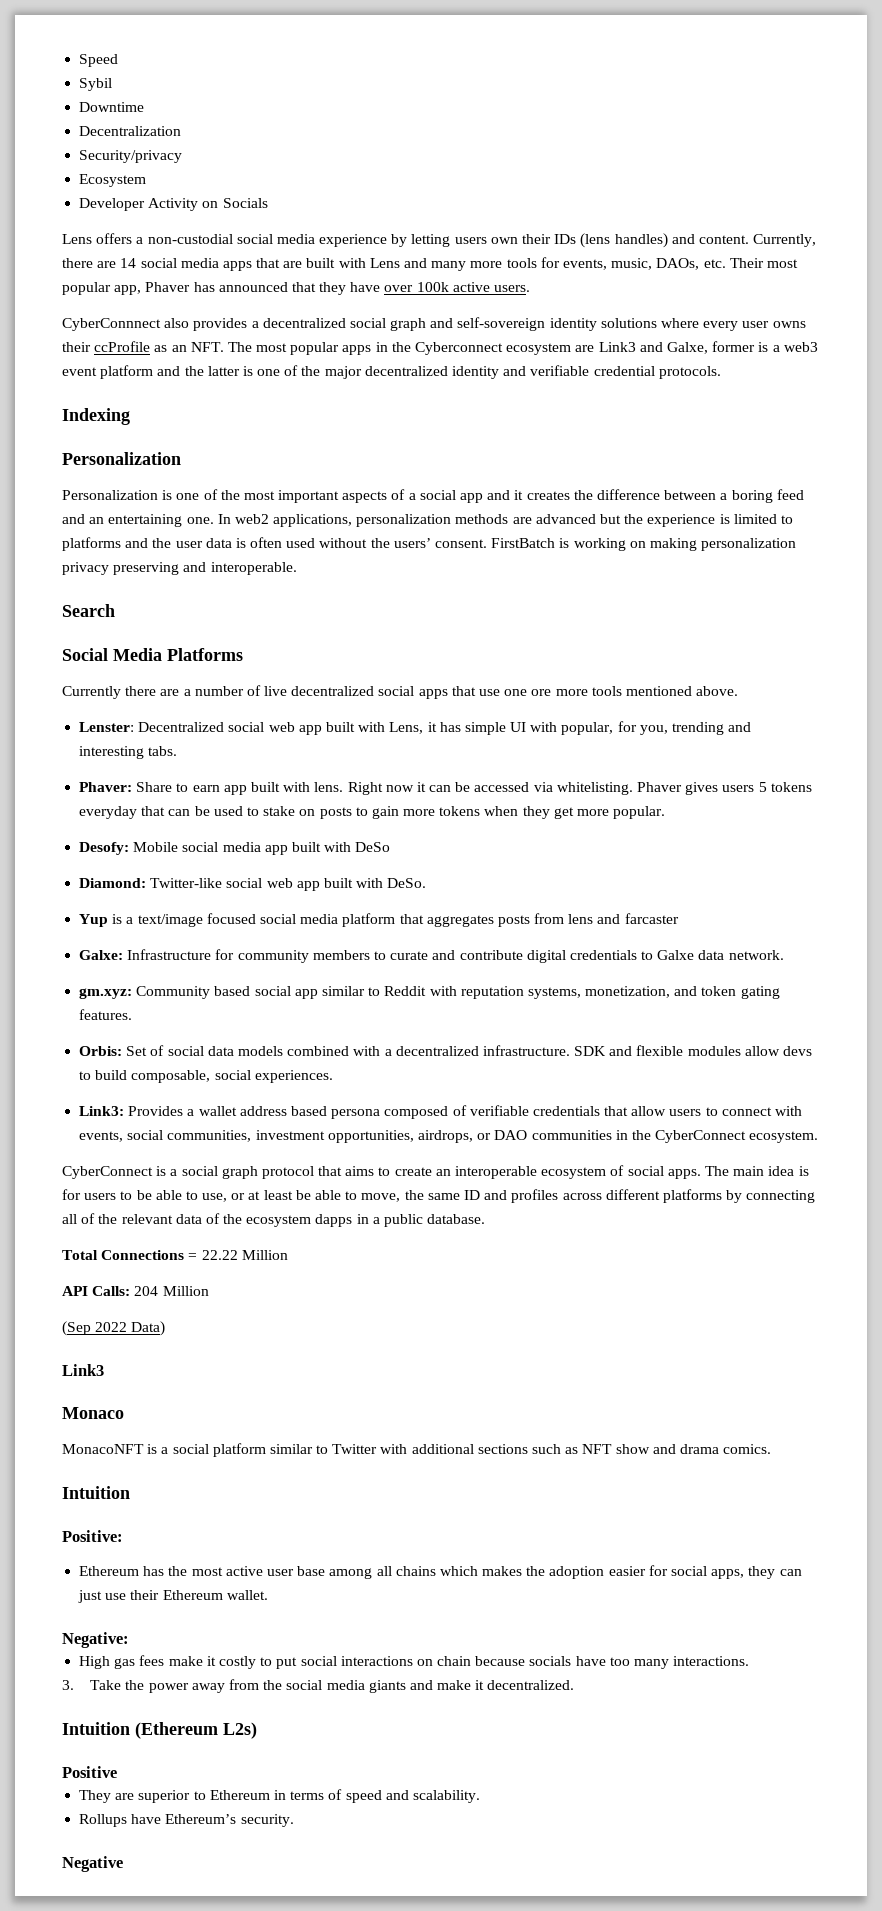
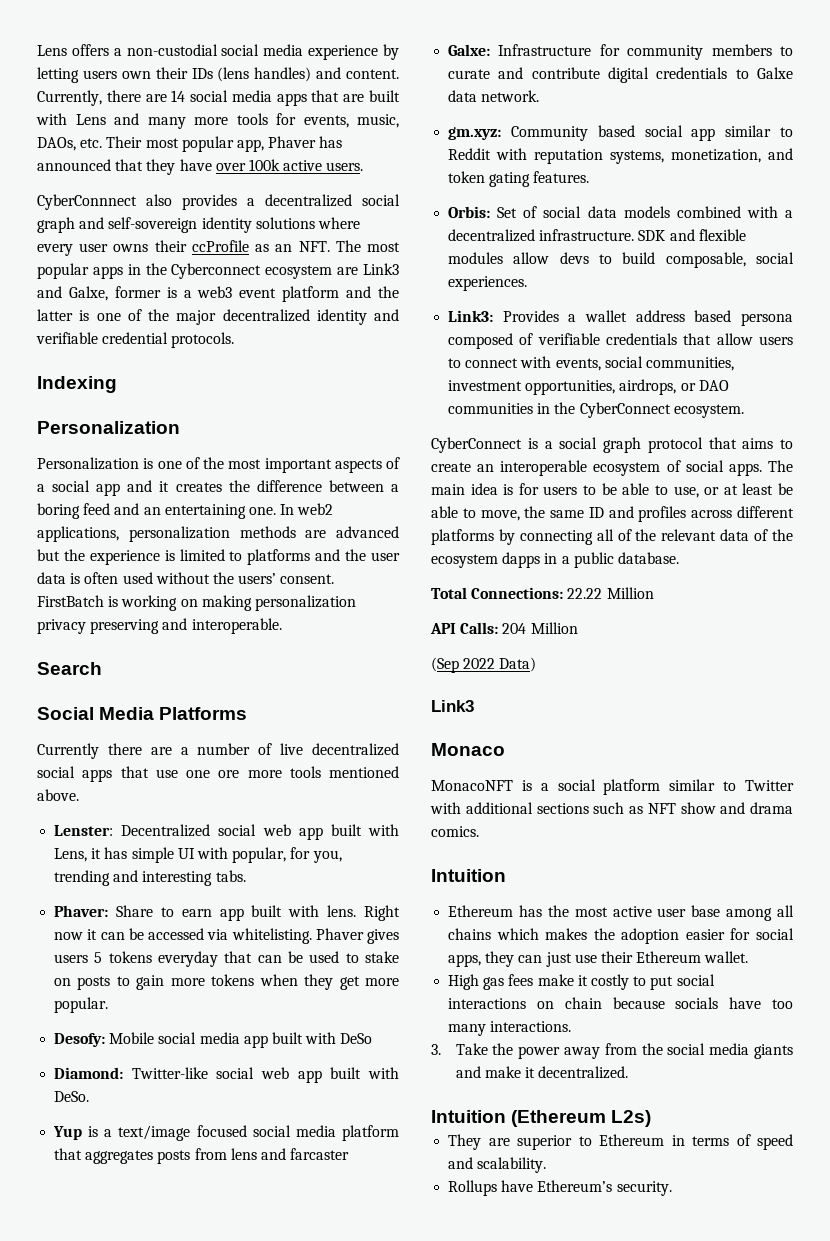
[79,54,119,67] [79,78,113,91] [79,102,145,112] [79,126,182,136] [79,150,183,163] [79,174,147,187] [79,198,268,211] Speed // Sybil // Downtime // Decentralization // Security/privacy // Ecosystem // Developer Activity on Socials // -> (37, 50) none
[101,1250,198,1260] Connections = -> [471,587,564,599] Connections:
[62,1530,123,1542] // Positive: -> (506, 875) none
[62,1632,129,1648] // Negative: -> (749, 957) none
[62,1766,117,1778] // Positive -> (652, 1118) none
[62,1856,123,1872] // Negative -> (672, 1188) none

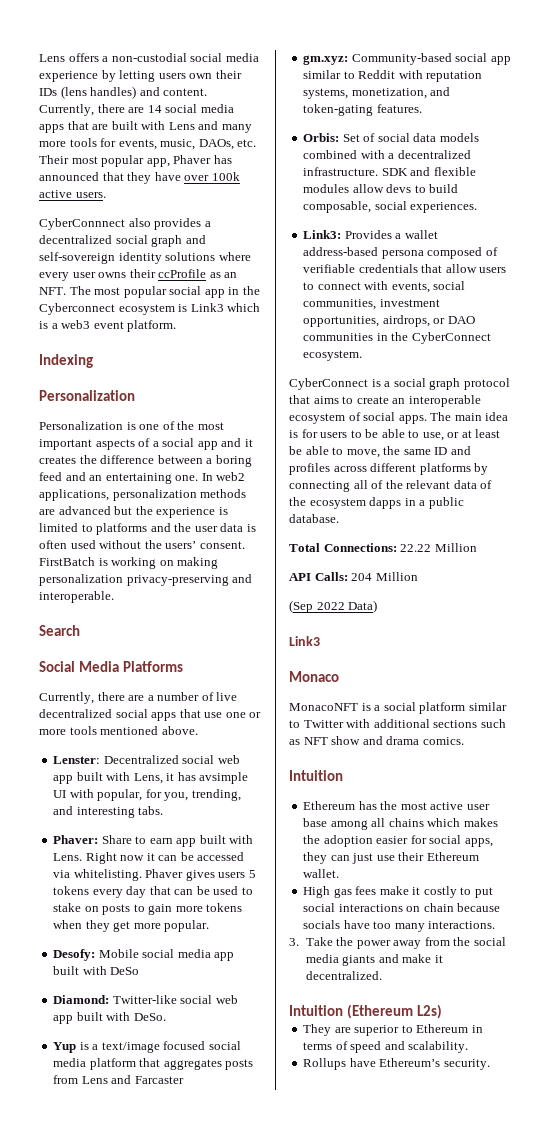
[92,266,123,279] apps -> [169,286,225,298] social app
[337,263,399,275] [37,286,399,302] [37,309,399,325] [36,332,235,348] are Link3 and Galxe, former is a web3 event platform and the latter is one of the major decentralized identity and verifiable credential protocols. -> [178,303,261,312] [39,320,177,332] is Link3 which is a web3 event platform.
[37,619,160,634] privacy preserving -> [126,575,229,586] privacy-preserving
[37,743,99,759] Currently -> [39,692,94,704] Currently,
[218,770,240,778] ore -> [249,712,262,718] or
[131,847,174,863] simple -> [199,772,249,784] avsimple
[54,870,111,886] trending -> [191,789,241,801] trending,
[327,905,357,917] lens. -> [53,853,83,861] Lens.
[158,951,219,967] everyday -> [92,886,147,898] every day
[230,1148,350,1160] [448,44,793,60] [448,67,793,83] [448,90,540,102] lens and farcaster // Galxe: Infrastructure for community members to curate and contribute digital credentials to Galxe data network. -> [81,1075,184,1084] Lens and Farcaster
[510,125,635,141] Community based -> [351,53,452,65] Community-based
[448,171,531,187] token gating -> [303,104,374,116] token-gating
[635,310,732,322] address based -> [303,247,379,256] address-based

